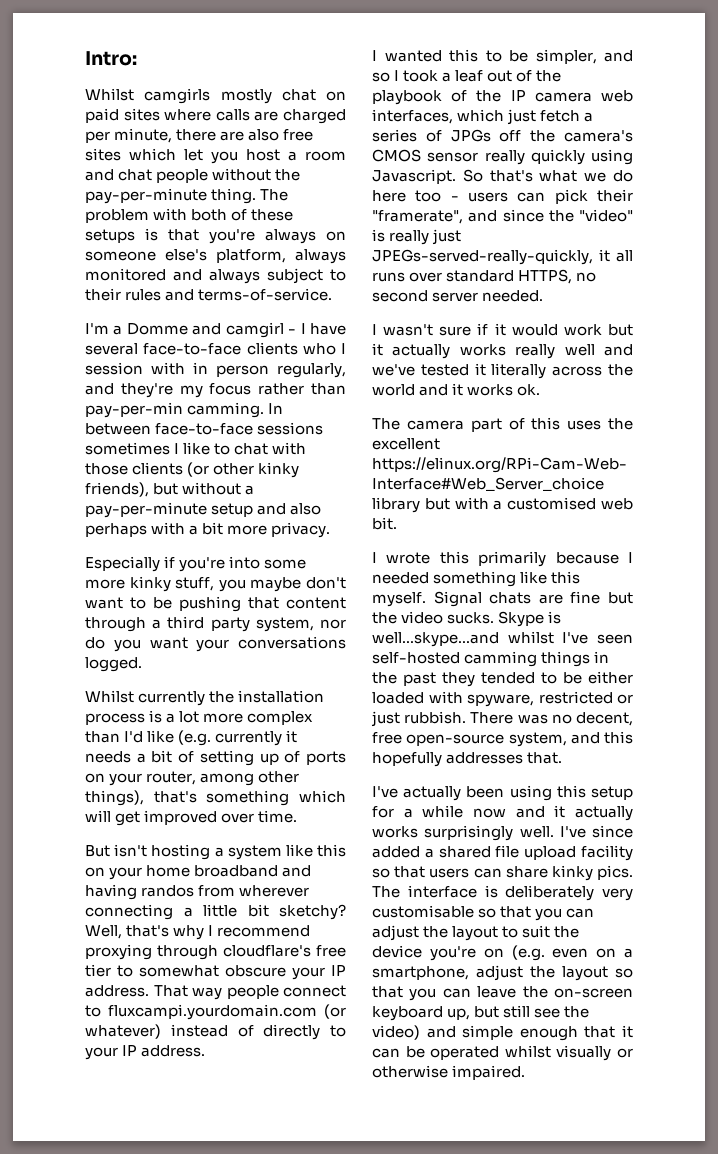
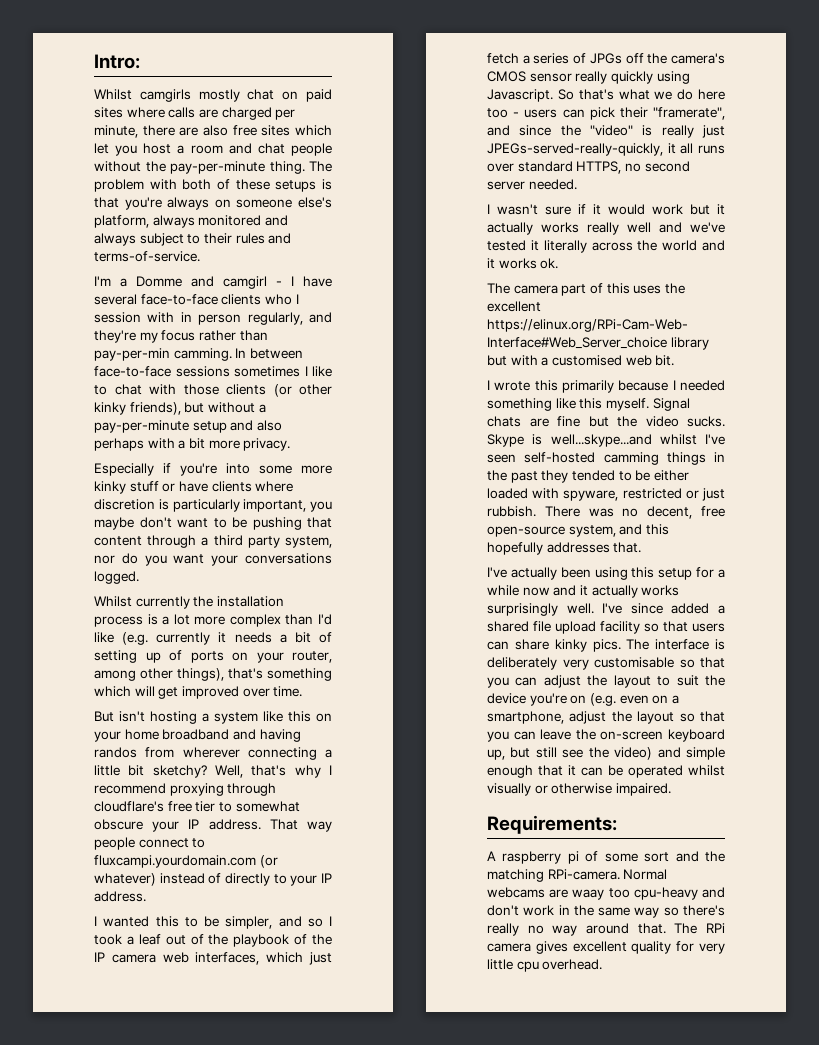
[175,577,215,591] stuff, -> [129,481,294,492] [94,499,307,512] stuff or have clients where discretion is particularly important,
(526, 1072) none -> [487,815,617,834] [487,851,725,864] [487,869,668,882] [487,887,725,900] [487,905,725,918] [487,923,725,936] [487,941,725,954] [487,959,603,972] // Requirements: // A raspberry pi of some sort and the matching RPi-camera. Normal webcams are waay too cpu-heavy and don't work in the same way so there's really no way around that. The RPi camera gives excellent quality for very little cpu overhead.

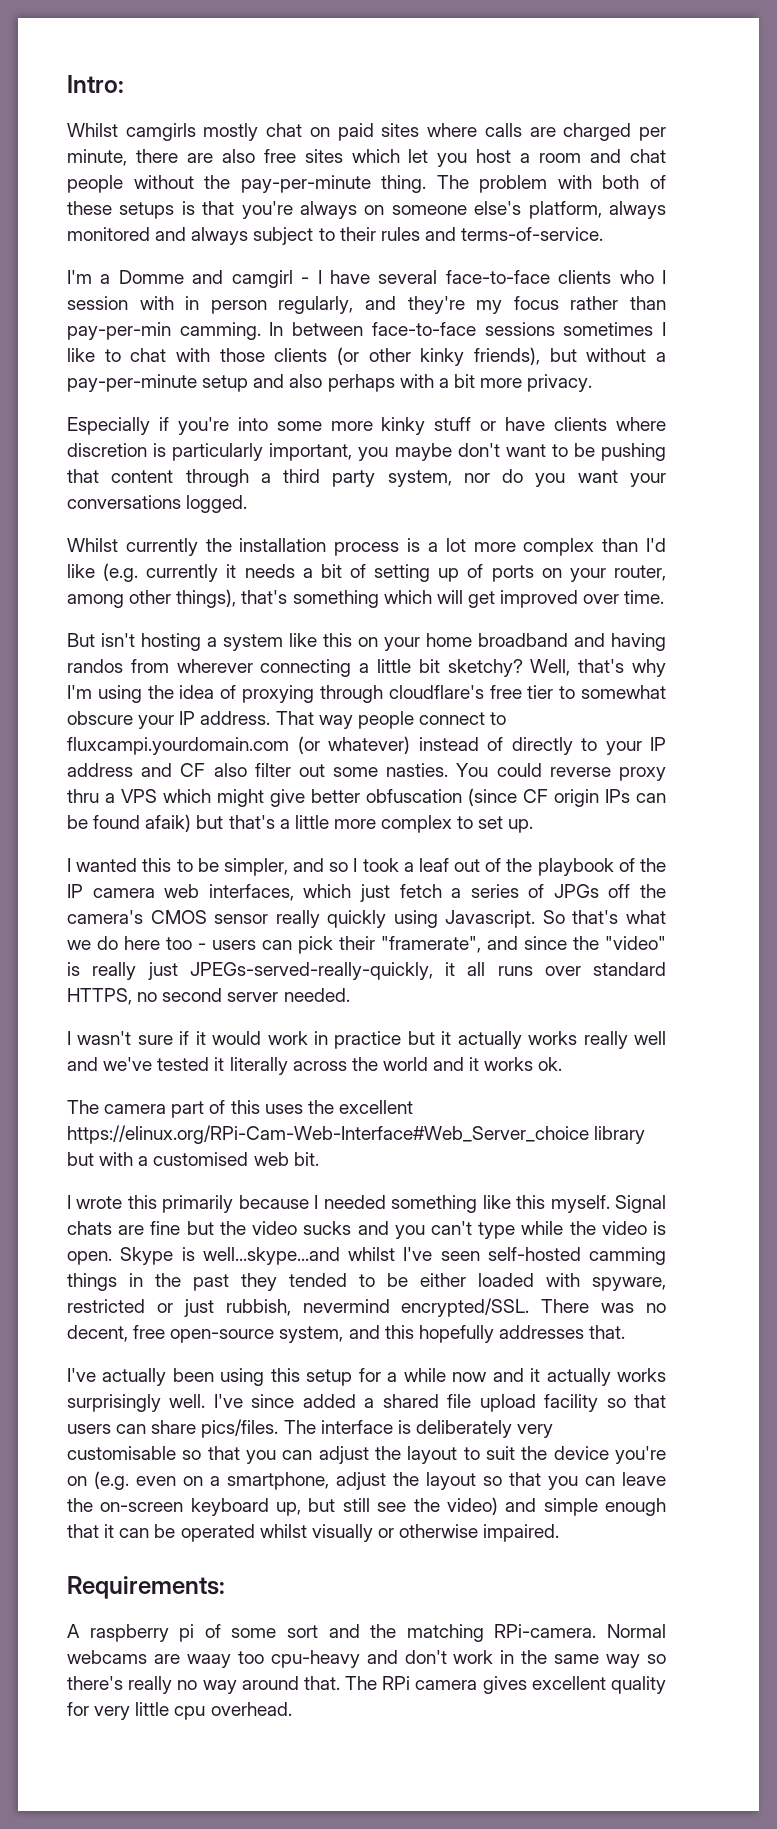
[329,765,332,775] [94,783,166,794] I recommend -> [67,685,237,703] I'm using the idea of
[94,891,146,902] address. -> [67,763,666,781] [67,788,666,807] [67,814,534,833] address and CF also filter out some nasties. You could reverse proxy thru a VPS which might give better obfuscation (since CF origin IPs can be found afaik) but that's a little more complex to set up.
(683, 209) none -> [314,1031,402,1049] in practice
[687,416,725,427] sucks. -> [303,1221,666,1239] [67,1251,112,1265] sucks and you can't type while the video is open.
[487,506,536,517] rubbish. -> [225,1298,530,1317] rubbish, nevermind encrypted/SSL.
[554,639,621,652] kinky pics. -> [201,1419,279,1438] pics/files.

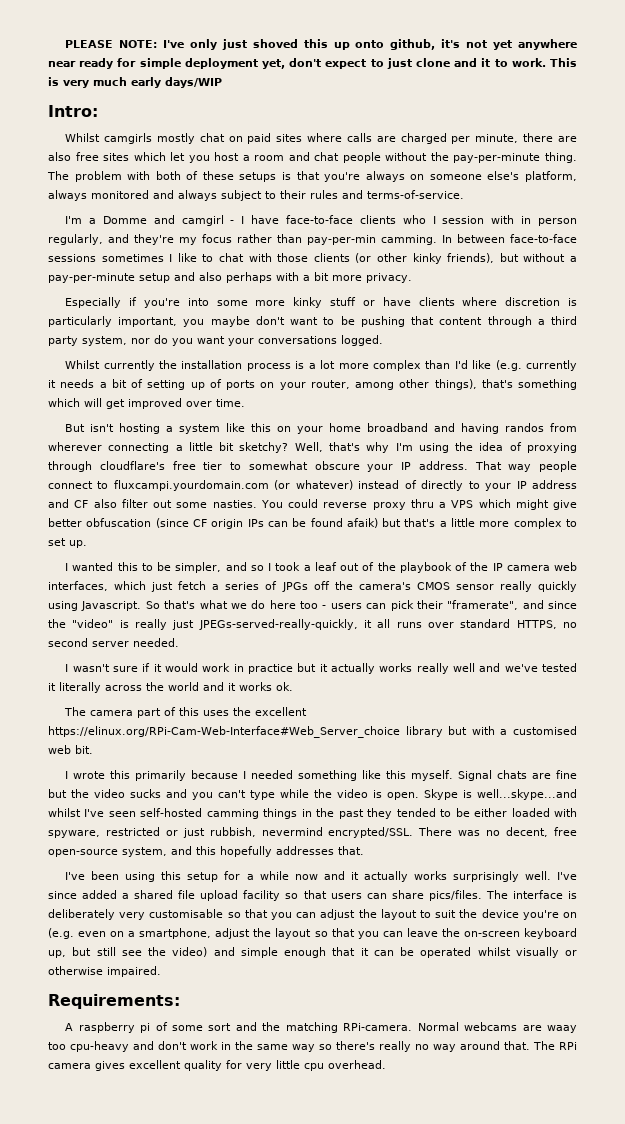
(67, 84) none -> [65,39,578,50] [48,58,577,69] [48,77,222,88] PLEASE NOTE: I've only just shoved this up onto github, it's not yet anywhere near ready for simple deployment yet, don't expect to just clone and it to work. This is very much early days/WIP //
[378,270,438,284] several -> (280, 219) none
[102,1368,167,1386] actually -> (86, 876) none

